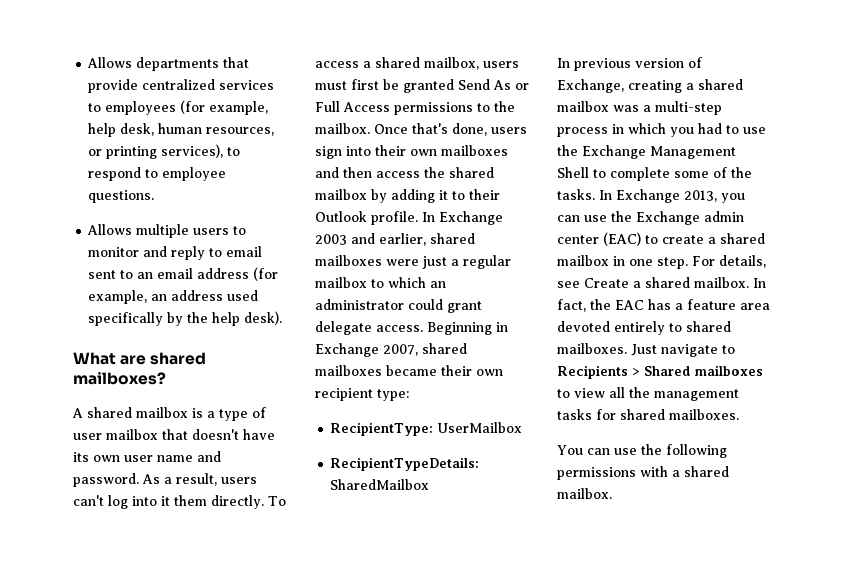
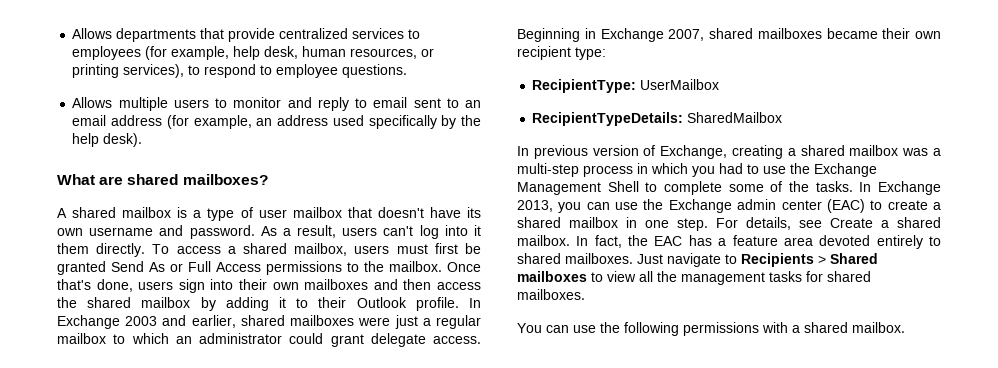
[124,455,193,462] user name -> [89,227,154,236] username

